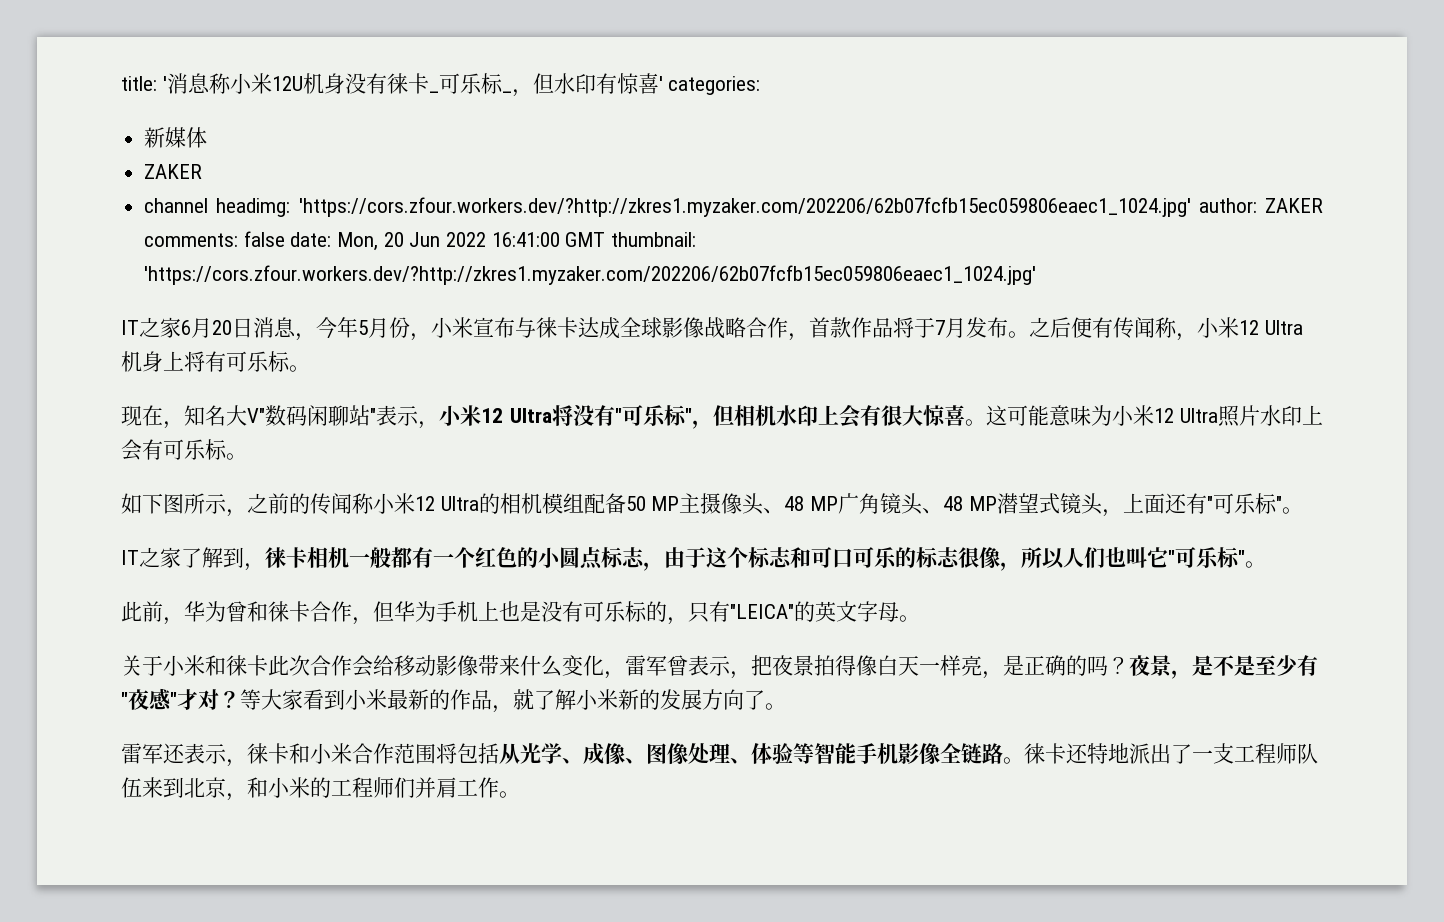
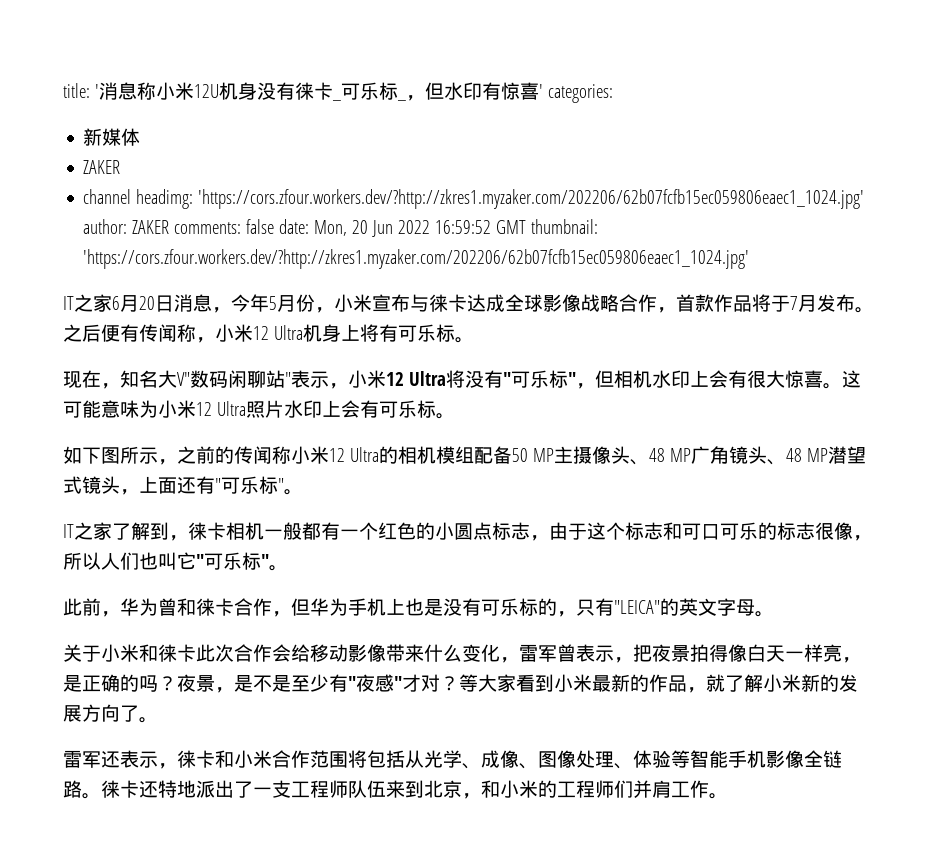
[491,232,560,247] 16:41:00 -> [435,220,492,234] 16:59:52

